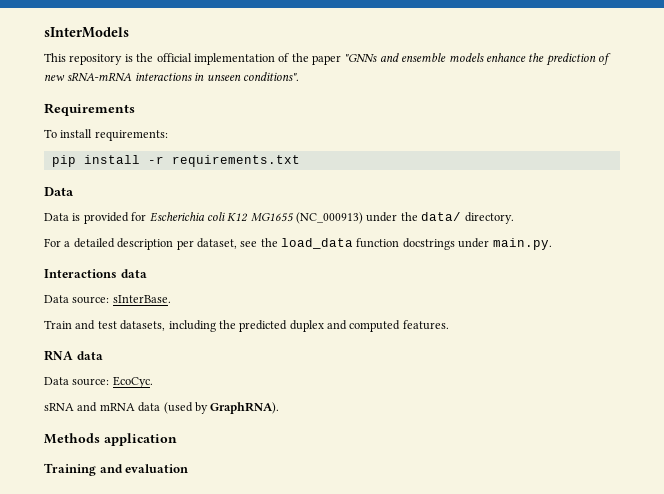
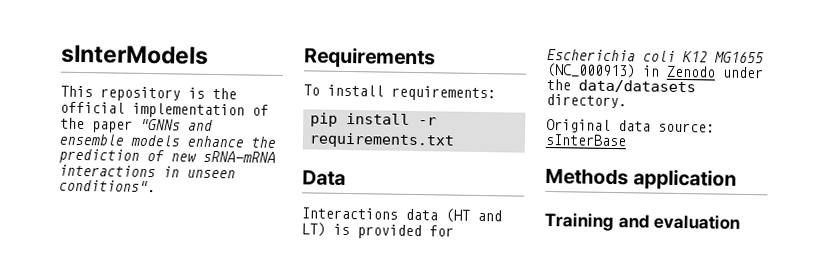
[44,213,69,221] Data -> [301,207,502,223] [301,222,326,237] Interactions data (HT and LT)
(363, 218) none -> [642,65,716,78] in Zenodo
[421,212,462,221] data/ -> [578,79,696,94] data/datasets
[44,238,552,250] [44,269,147,278] [44,295,171,304] [44,320,449,332] [44,350,103,361] [44,376,153,388] [44,402,280,414] For a detailed description per dataset, see the load_data function docstrings under main.py. // Interactions data // Data source: sInterBase. // Train and test datasets, including the predicted duplex and computed features. // RNA data // Data source: EcoCyc. // sRNA and mRNA data (used by GraphRNA). -> [546,118,715,133] [545,133,627,147] Original data source: sInterBase

